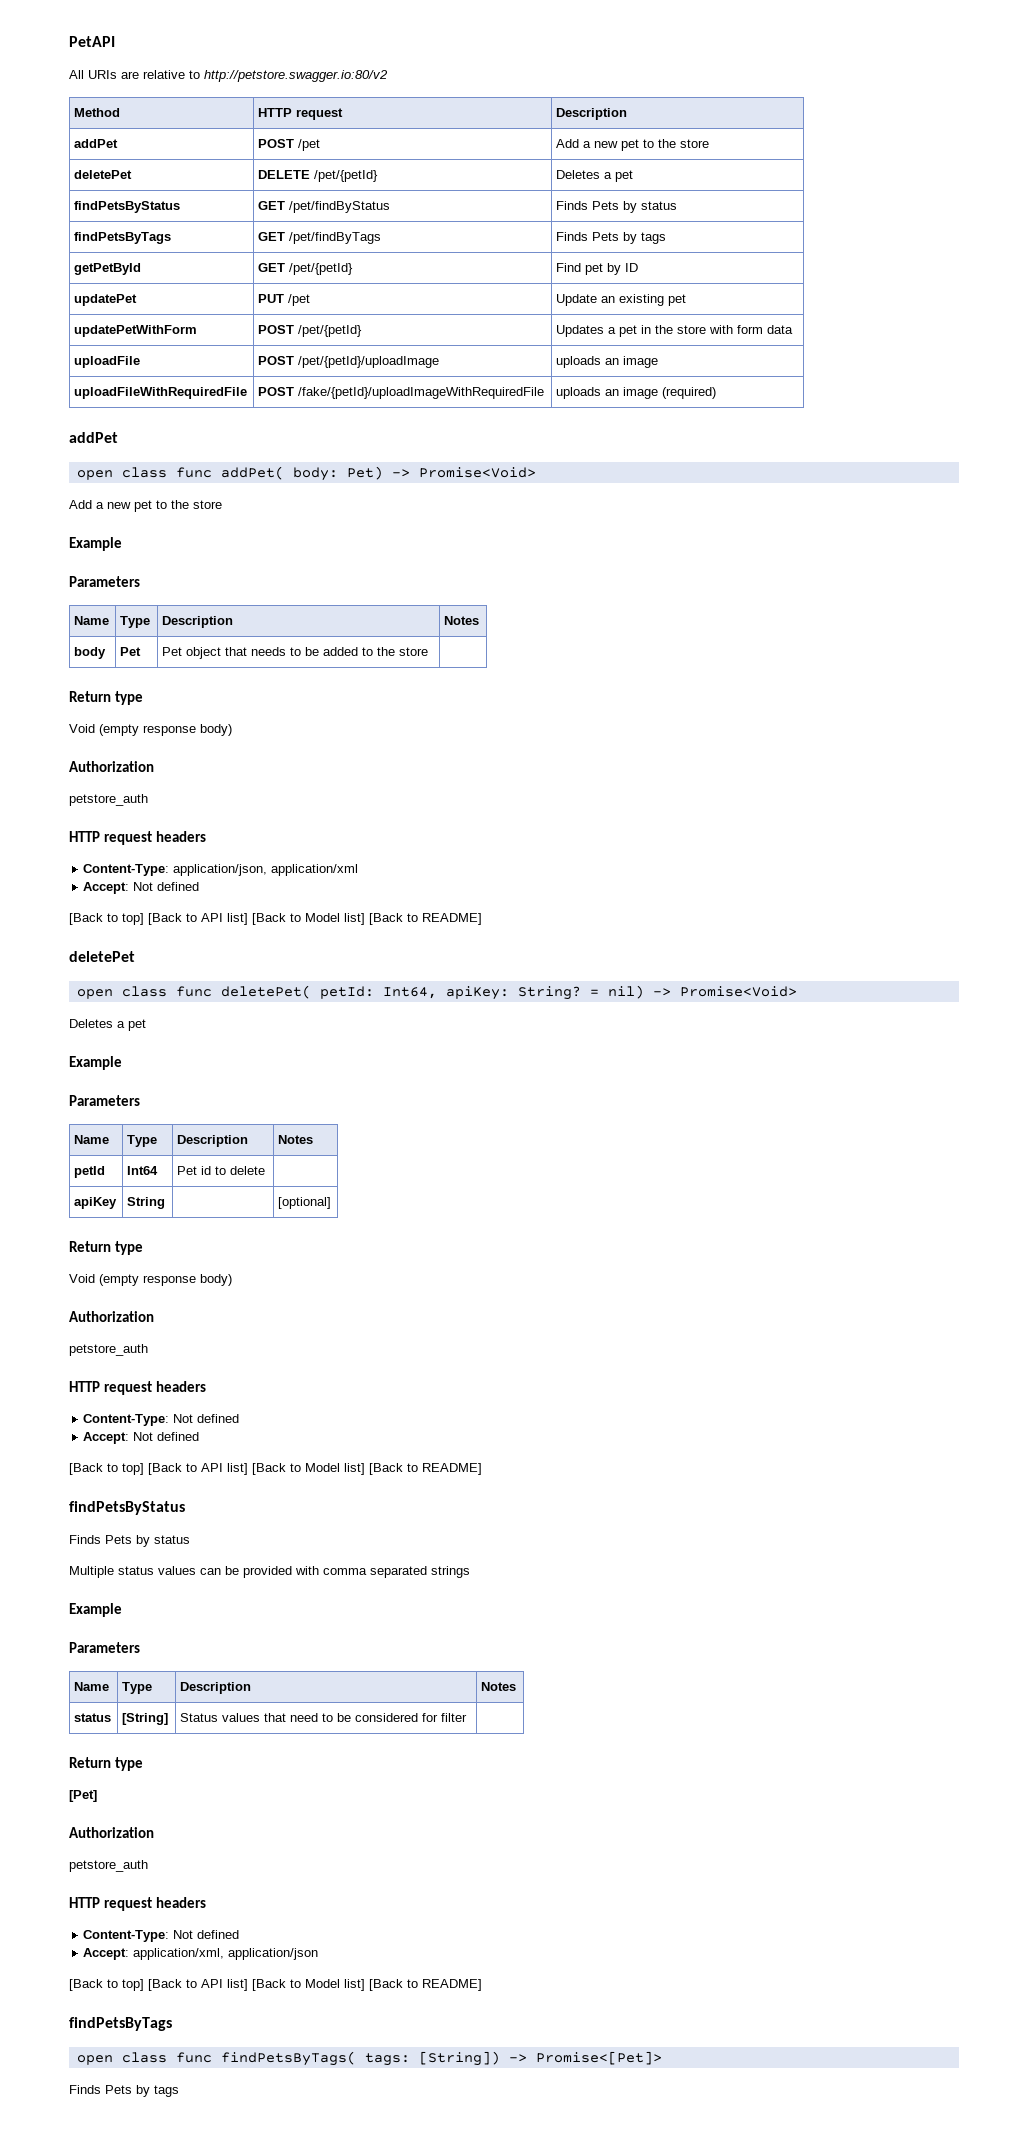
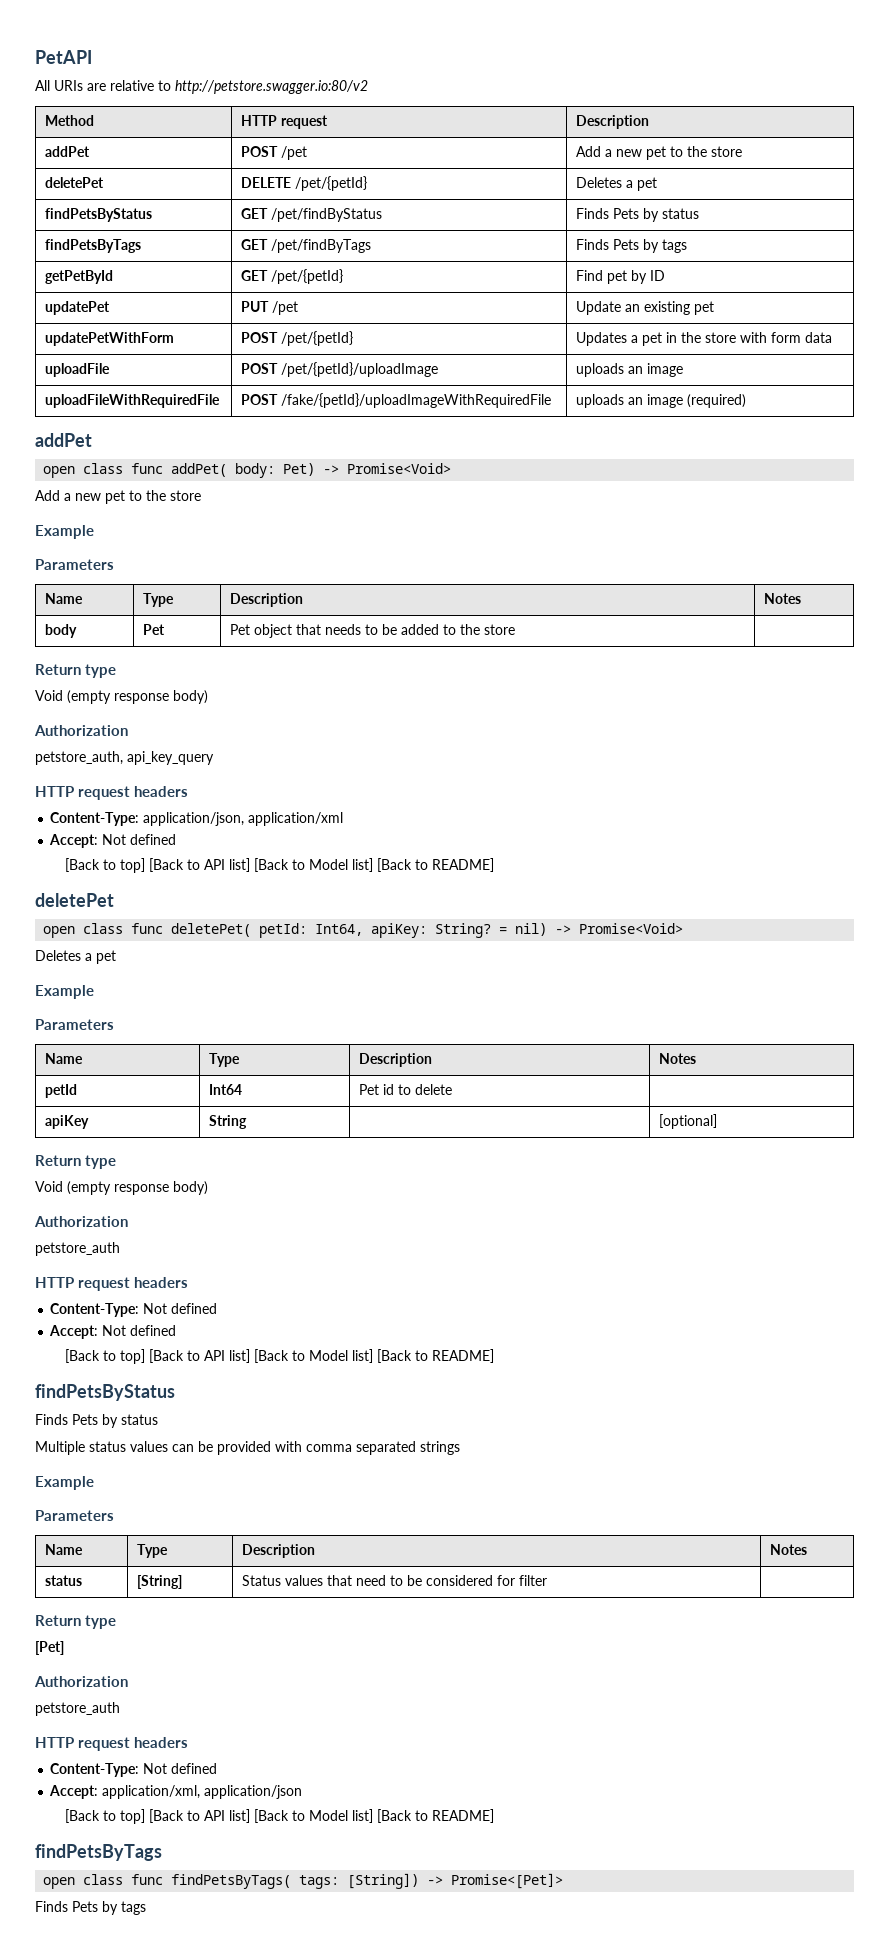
[69,794,148,806] petstore_auth -> [35,751,214,765] petstore_auth, api_key_query

